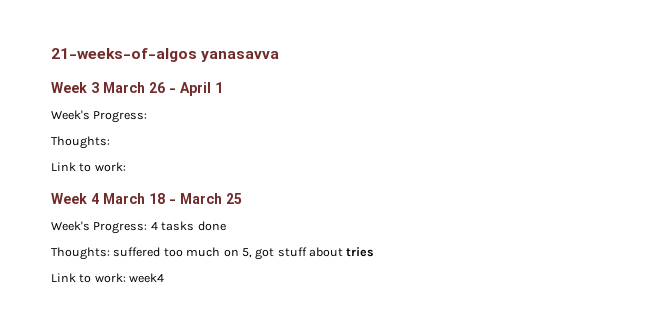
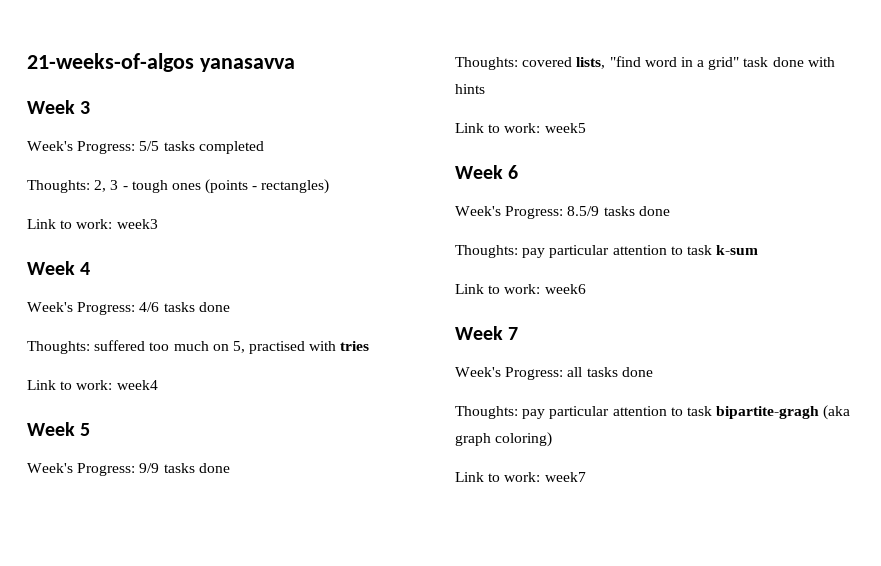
[103,82,223,96] [51,110,148,123] [51,136,110,149] [51,162,126,172] March 26 - April 1 // Week's Progress: // Thoughts: // Link to work: -> [27,141,264,154] [27,179,330,194] [27,219,158,229] // Week's Progress: 5/5 tasks completed // Thoughts: 2, 3 - tough ones (points - rectangles) // Link to work: week3
[103,193,242,204] [51,221,158,234] March 18 - March 25 // Week's Progress: 4 -> [27,302,160,315] // Week's Progress: 4/6
[255,247,343,260] got stuff about -> [249,341,337,354] practised with
(165, 278) none -> [27,422,91,436] [27,463,230,476] [455,56,835,70] [455,84,485,94] [455,123,586,133] [455,165,519,179] [455,206,670,219] [455,245,759,258] [455,284,586,294] [455,326,519,340] [455,367,653,380] [455,405,851,420] [455,432,553,447] [455,472,586,482] // Week 5 // Week's Progress: 9/9 tasks done // Thoughts: covered lists, "find word in a grid" task done with hints // Link to work: week5 // Week 6 // Week's Progress: 8.5/9 tasks done // Thoughts: pay particular attention to task k-sum // Link to work: week6 // Week 7 // Week's Progress: all tasks done // Thoughts: pay particular attention to task bipartite-gragh (aka graph coloring) // Link to work: week7

